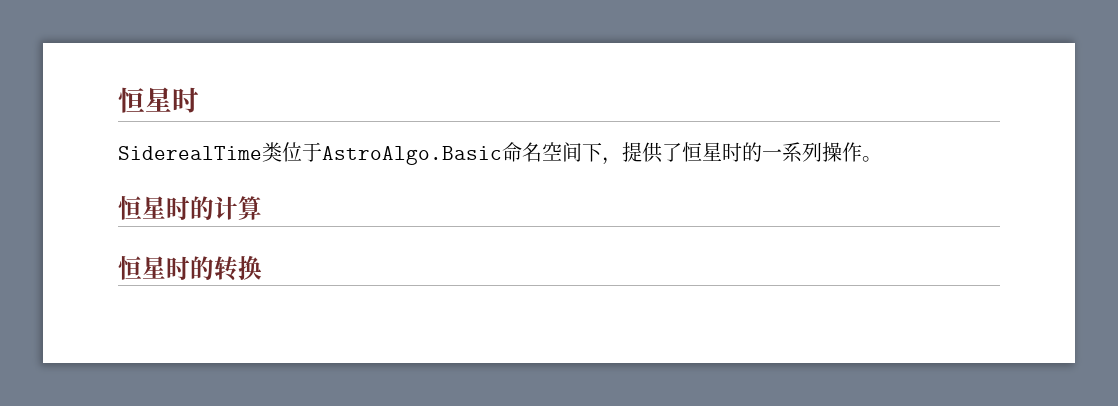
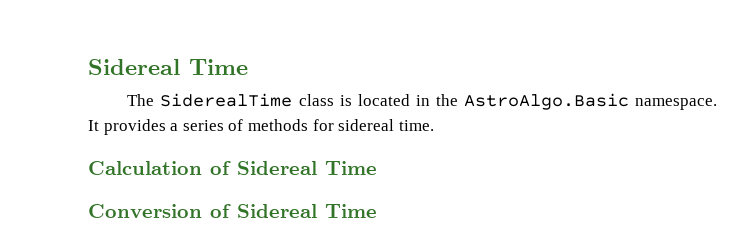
[118,87,199,113] [118,142,882,165] [118,196,262,220] [118,255,262,281] 恒星时 // SiderealTime类位于AstroAlgo.Basic命名空间下，提供了恒星时的一系列操作。 // 恒星时的计算 // 恒星时的转换 -> [88,59,248,75] [127,93,717,110] [88,119,434,135] [88,161,377,175] [88,204,377,218] Sidereal Time // The SiderealTime class is located in the AstroAlgo.Basic namespace. It provides a series of methods for sidereal time. // Calculation of Sidereal Time // Conversion of Sidereal Time

